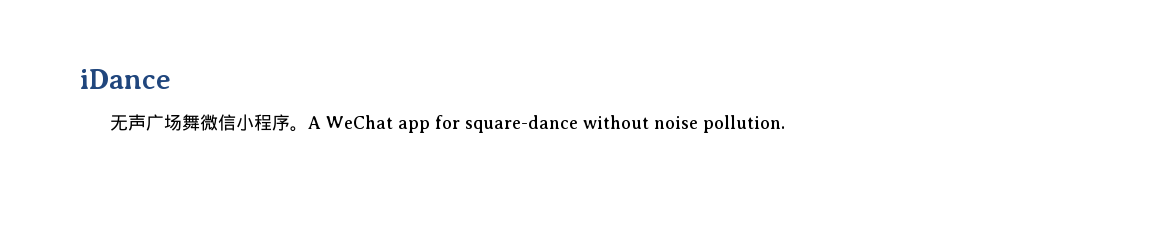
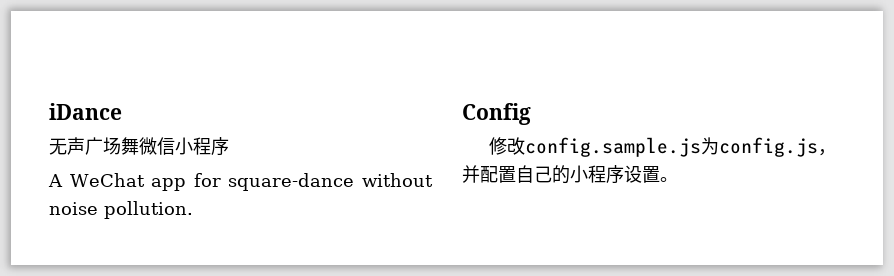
[289,126,308,132] 。 -> (229, 146) //
(785, 124) none -> [462,103,531,125] [488,137,836,157] [462,165,678,184] // Config // 修改config.sample.js为config.js，并配置自己的小程序设置。

